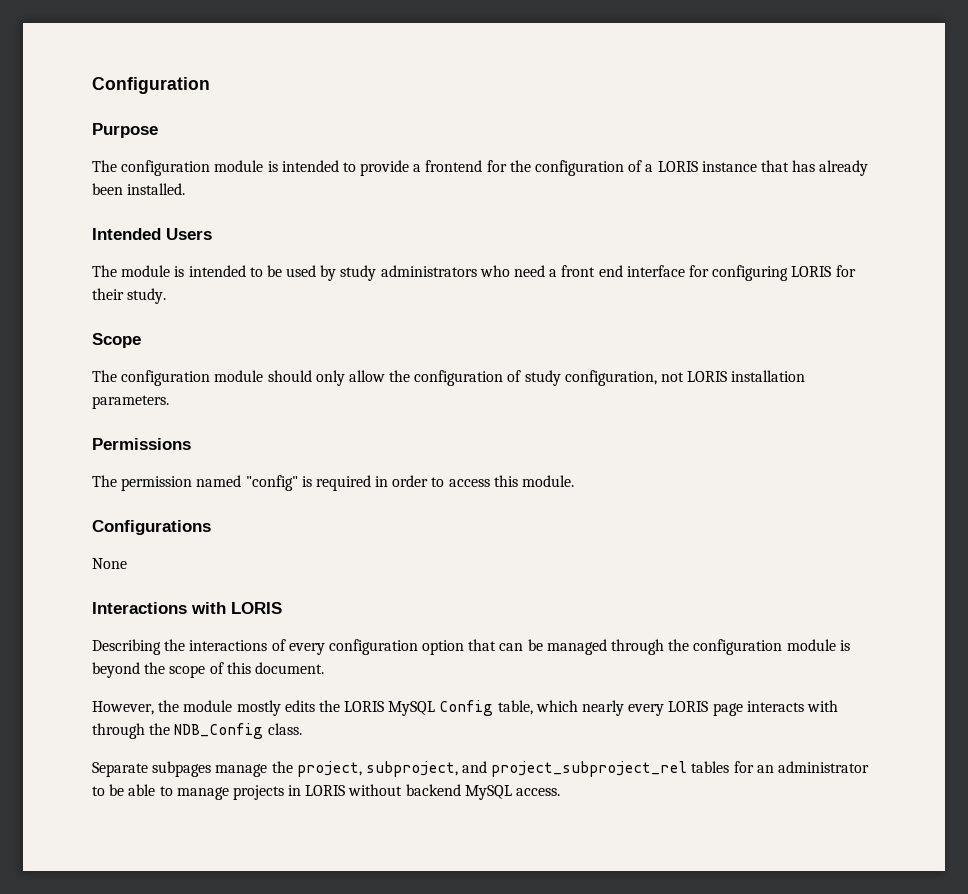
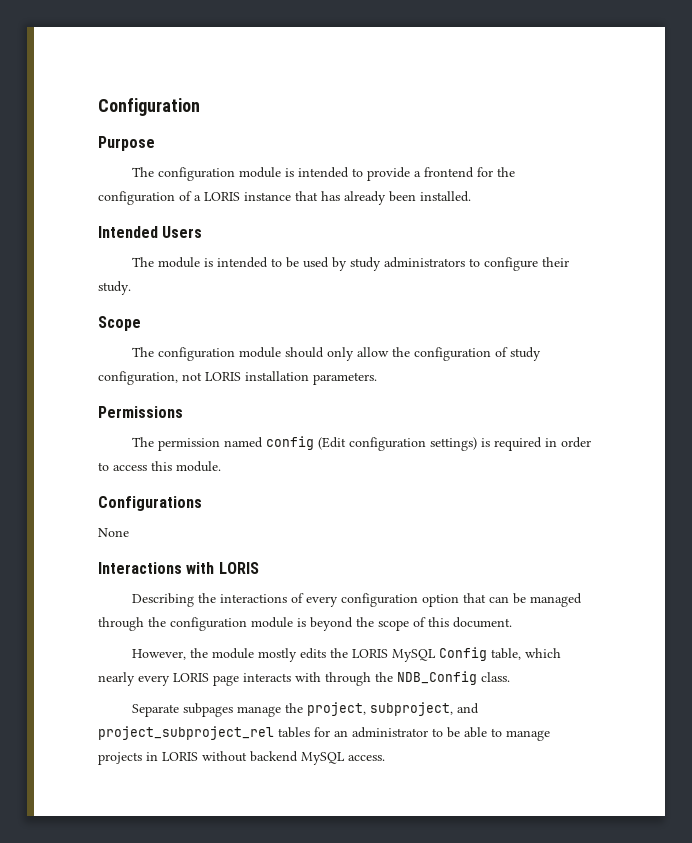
[479,265,856,281] who need a front end interface for configuring LORIS for -> [468,257,538,271] to configure
[245,475,298,491] "config" -> [265,436,477,451] config (Edit configuration settings)

